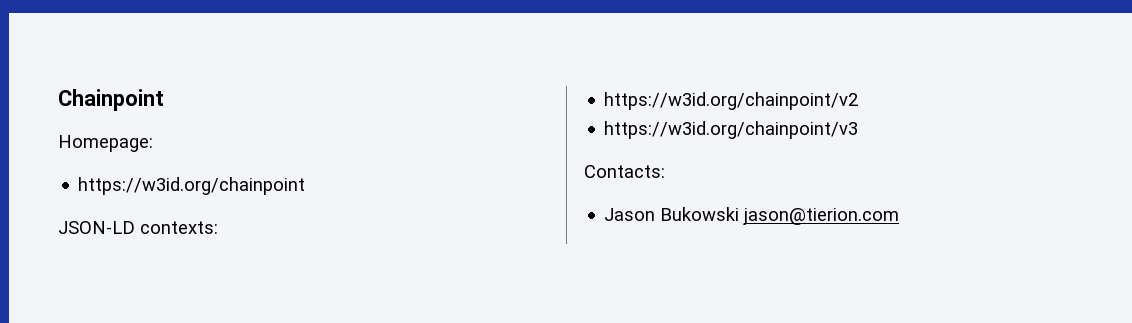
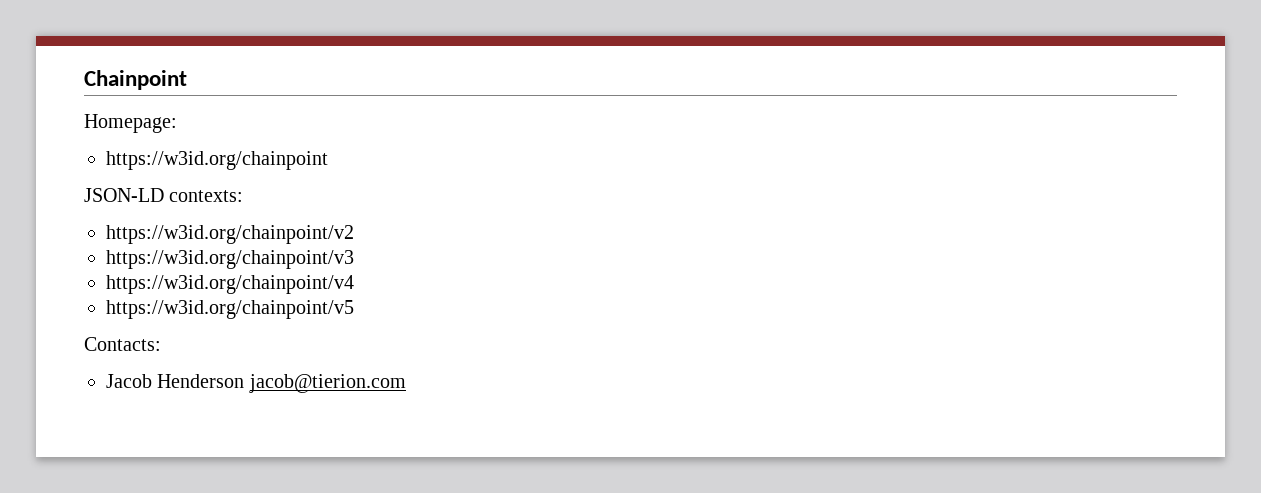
(859, 130) none -> [106,275,354,294] [106,300,354,319] // https://w3id.org/chainpoint/v4 // https://w3id.org/chainpoint/v5
[604,207,900,225] Jason Bukowski jason@tierion.com -> [106,374,406,393] Jacob Henderson jacob@tierion.com

